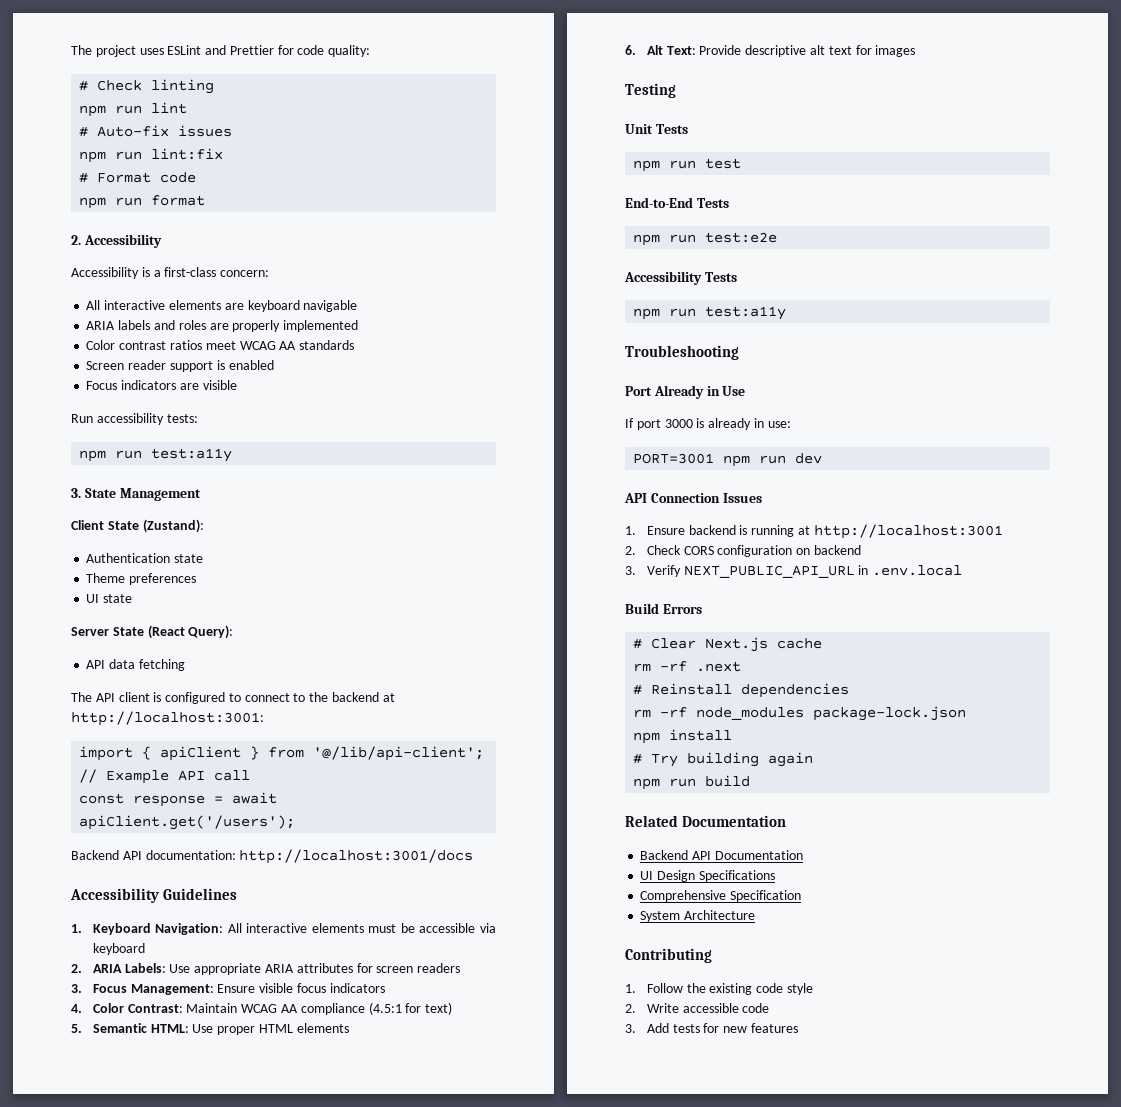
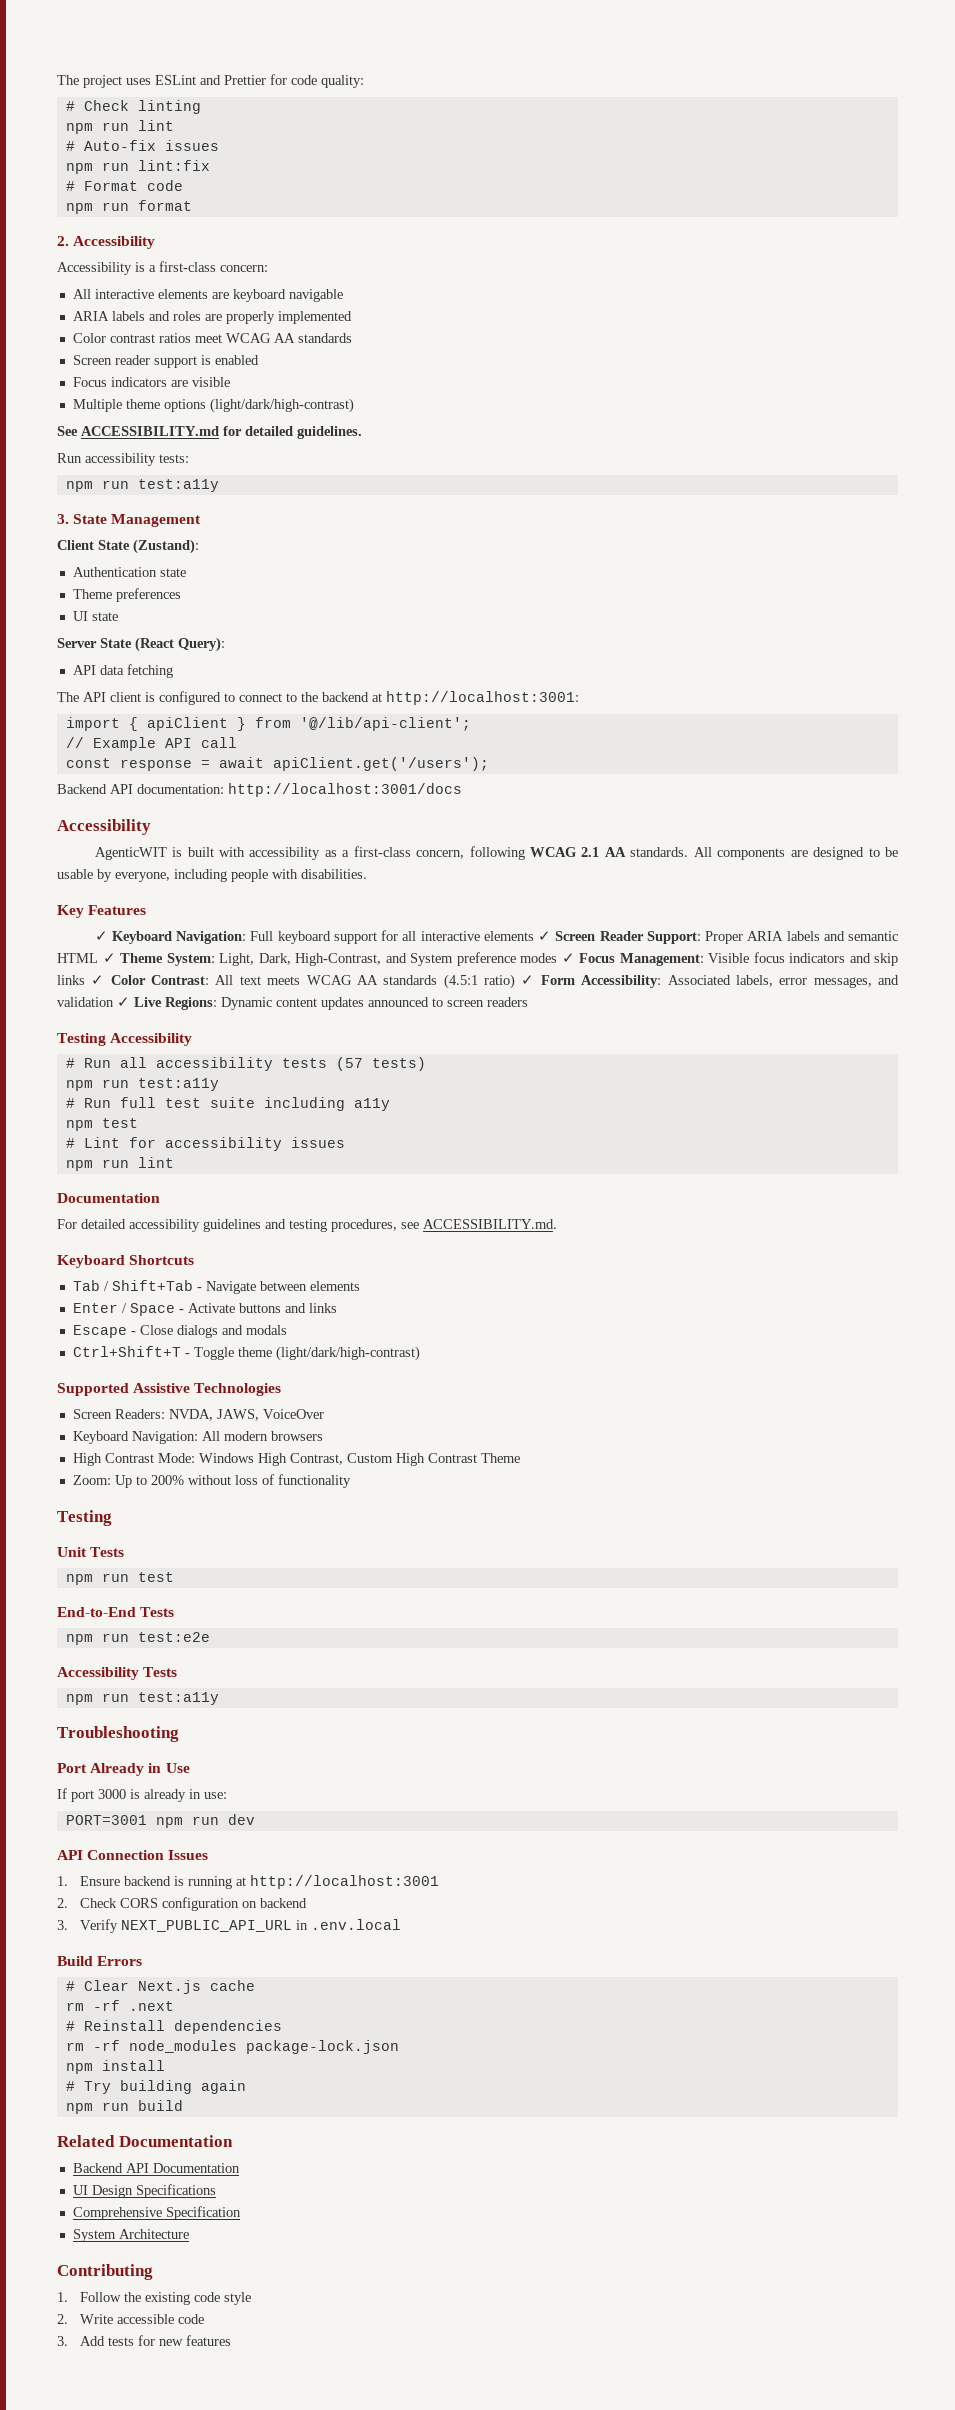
(237, 385) none -> [72,398,354,413] [57,426,362,439] // Multiple theme options (light/dark/high-contrast) // See ACCESSIBILITY.md for detailed guidelines.
[163,888,238,900] [71,923,496,935] [92,943,145,955] [71,963,461,975] [71,983,385,995] [71,1002,453,1015] [71,1023,349,1035] [625,45,916,57] Guidelines // 1. Keyboard Navigation: All interactive elements must be accessible via keyboard // 2. ARIA Labels: Use appropriate ARIA attributes for screen readers // 3. Focus Management: Ensure visible focus indicators // 4. Color Contrast: Maintain WCAG AA compliance (4.5:1 for text) // 5. Semantic HTML: Use proper HTML elements // 6. Alt Text: Provide descriptive alt text for images -> [94,846,898,860] [57,869,367,882] [57,905,147,918] [94,930,898,944] [57,952,898,966] [57,974,899,989] [57,997,528,1010] [57,1033,193,1046] [65,1057,426,1071] [65,1078,219,1091] [65,1097,390,1111] [65,1118,138,1131] [65,1137,345,1151] [65,1157,174,1171] [57,1193,160,1203] [57,1219,557,1232] [57,1255,195,1268] [72,1280,360,1294] [72,1303,337,1316] [72,1325,287,1338] [72,1346,420,1361] [57,1383,282,1396] [72,1409,324,1421] [72,1431,323,1444] [72,1453,520,1466] [72,1474,351,1488] // AgenticWIT is built with accessibility as a first-class concern, following WCAG 2.1 AA standards. All components are designed to be usable by everyone, including people with disabilities. // Key Features // ✓ Keyboard Navigation: Full keyboard support for all interactive elements ✓ Screen Reader Support: Proper ARIA labels and semantic HTML ✓ Theme System: Light, Dark, High-Contrast, and System preference modes ✓ Focus Management: Visible focus indicators and skip links ✓ Color Contrast: All text meets WCAG AA standards (4.5:1 ratio) ✓ Form Accessibility: Associated labels, error messages, and validation ✓ Live Regions: Dynamic content updates announced to screen readers // Testing Accessibility // # Run all accessibility tests (57 tests) // npm run test:a11y // # Run full test suite including a11y // npm test // # Lint for accessibility issues // npm run lint // Documentation // For detailed accessibility guidelines and testing procedures, see ACCESSIBILITY.md. // Keyboard Shortcuts // Tab / Shift+Tab - Navigate between elements // Enter / Space - Activate buttons and links // Escape - Close dialogs and modals // Ctrl+Shift+T - Toggle theme (light/dark/high-contrast) // Supported Assistive Technologies // Screen Readers: NVDA, JAWS, VoiceOver // Keyboard Navigation: All modern browsers // High Contrast Mode: Windows High Contrast, Custom High Contrast Theme // Zoom: Up to 200% without loss of functionality

